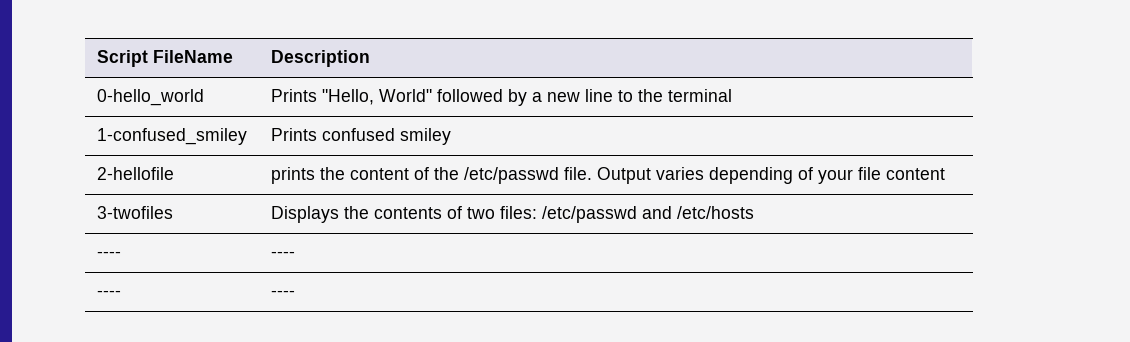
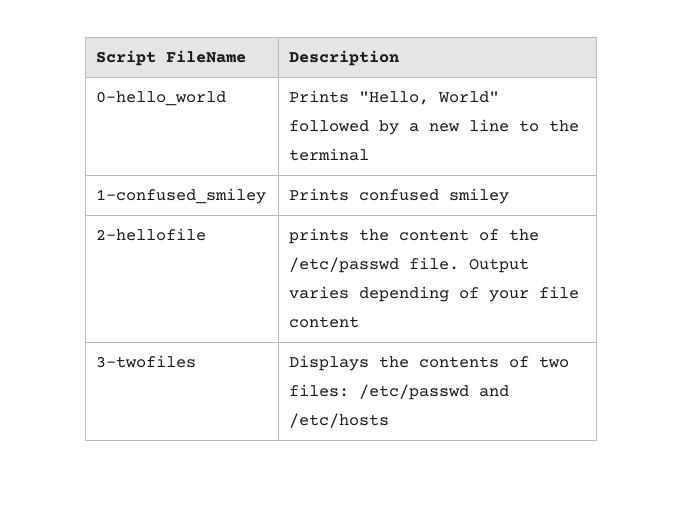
[96,251,121,258] [270,251,295,258] [96,290,121,297] [270,290,295,297] // ---- | ---- // ---- | ---- -> (390, 420) none

